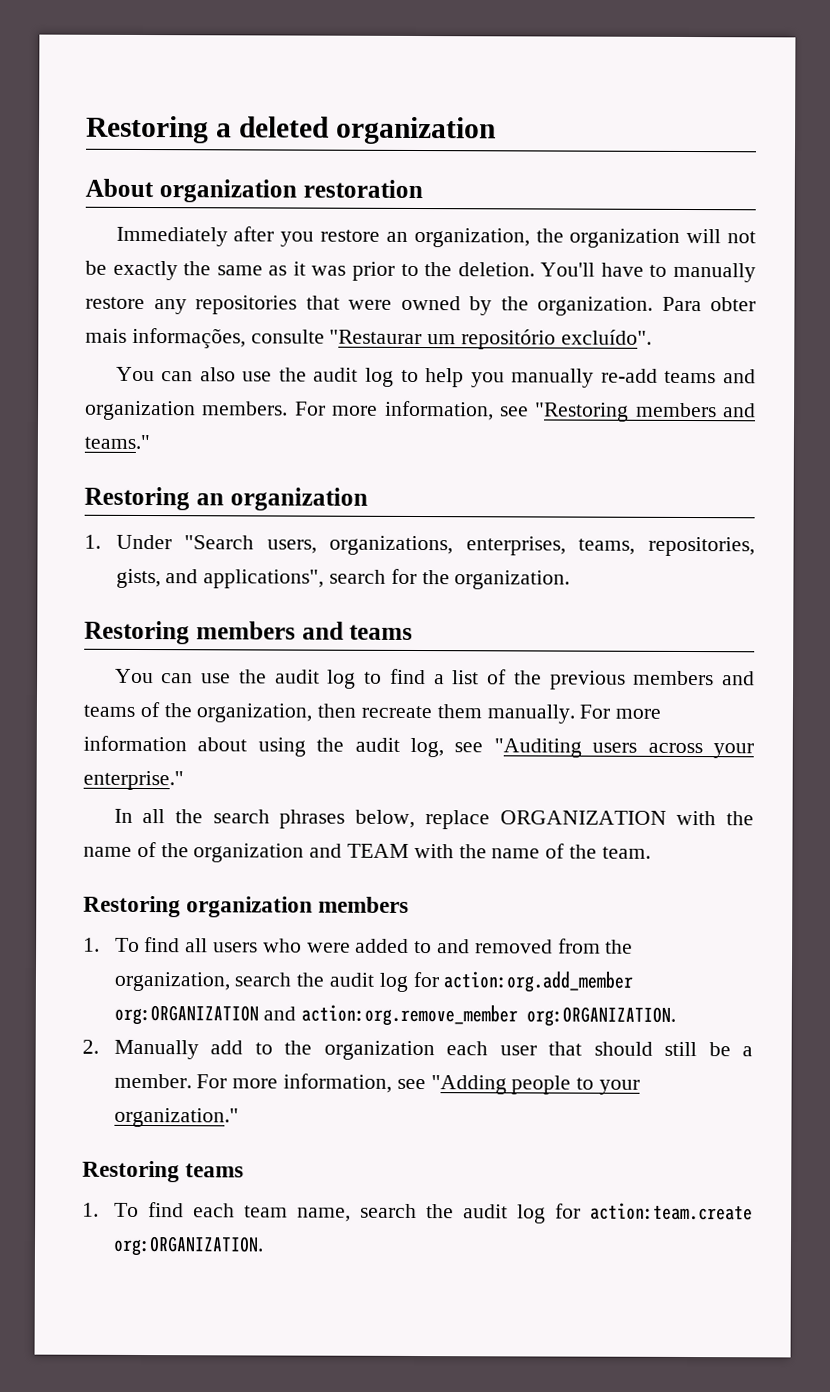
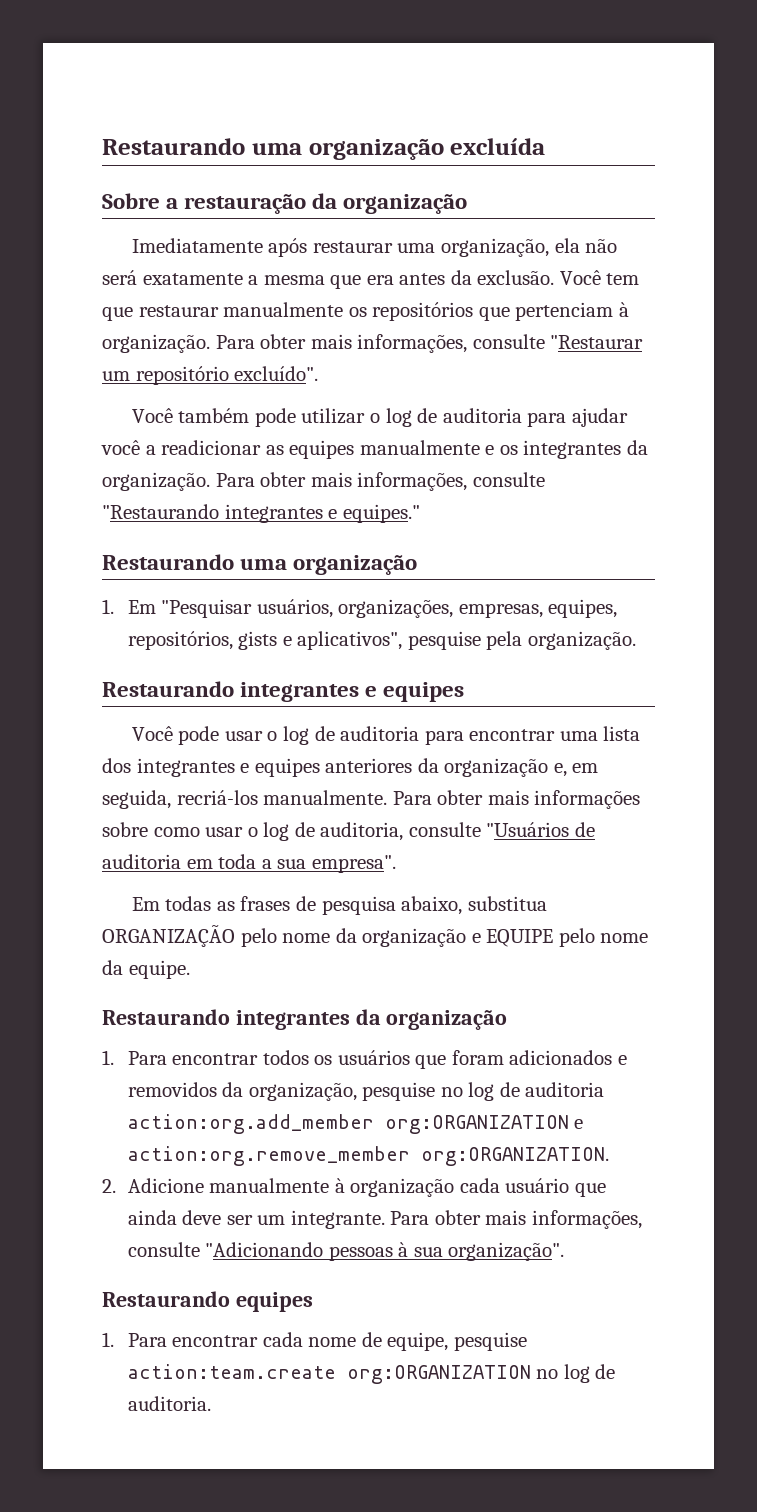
[86,115,496,145] [85,178,423,203] [115,226,756,248] [85,260,756,283] [85,295,653,316] Restoring a deleted organization // About organization restoration // Immediately after you restore an organization, the organization will not be exactly the same as it was prior to the deletion. You'll have to manually restore any repositories that were owned by the organization. -> [102,138,546,160] [102,193,468,214] [131,238,618,257] [102,270,640,289] [102,302,629,321] [102,334,210,353] Restaurando uma organização excluída // Sobre a restauração da organização // Imediatamente após restaurar uma organização, ela não será exatamente a mesma que era antes da exclusão. Você tem que restaurar manualmente os repositórios que pertenciam à organização.
[115,366,756,388] [85,400,756,422] [84,434,150,450] [84,486,368,511] [84,534,755,557] [115,568,571,590] [84,620,414,645] [114,668,755,690] [83,701,662,724] [83,735,754,759] [83,770,184,791] [113,808,755,830] [83,841,651,863] [83,895,410,918] [83,937,634,954] [113,971,439,992] You can also use the audit log to help you manually re-add teams and organization members. For more information, see "Restoring members and teams." // Restoring an organization // 1. Under "Search users, organizations, enterprises, teams, repositories, gists, and applications", search for the organization. // Restoring members and teams // You can use the audit log to find a list of the previous members and teams of the organization, then recreate them manually. For more information about using the audit log, see "Auditing users across your enterprise." // In all the search phrases below, replace ORGANIZATION with the name of the organization and TEAM with the name of the team. // Restoring organization members // 1. To find all users who were added to and removed from the organization, search the audit log for -> [131,408,628,427] [101,440,648,459] [102,472,545,491] [102,504,420,523] [102,554,418,575] [102,599,618,618] [127,631,636,650] [102,681,465,702] [131,726,641,745] [102,758,599,777] [102,790,641,809] [102,822,595,841] [102,854,396,873] [131,896,547,915] [102,924,649,947] [102,960,190,979] [102,1009,508,1030] [102,1050,627,1069] [127,1082,605,1101] Você também pode utilizar o log de auditoria para ajudar você a readicionar as equipes manualmente e os integrantes da organização. Para obter mais informações, consulte "Restaurando integrantes e equipes." // Restaurando uma organização // 1. Em "Pesquisar usuários, organizações, empresas, equipes, repositórios, gists e aplicativos", pesquise pela organização. // Restaurando integrantes e equipes // Você pode usar o log de auditoria para encontrar uma lista dos integrantes e equipes anteriores da organização e, em seguida, recriá-los manualmente. Para obter mais informações sobre como usar o log de auditoria, consulte "Usuários de auditoria em toda a sua empresa". // Em todas as frases de pesquisa abaixo, substitua ORGANIZAÇÃO pelo nome da organização e EQUIPE pelo nome da equipe. // Restaurando integrantes da organização // 1. Para encontrar todos os usuários que foram adicionados e removidos da organização, pesquise no log de auditoria
[263,1006,297,1021] and -> [574,1119,584,1129] e
[113,1039,753,1061] [113,1073,640,1095] [113,1107,239,1128] [82,1160,245,1183] [82,1202,753,1224] [112,1235,264,1257] Manually add to the organization each user that should still be a member. For more information, see "Adding people to your organization." // Restoring teams // 1. To find each team name, search the audit log for action:team.create org:ORGANIZATION. -> [127,1178,606,1197] [127,1210,642,1229] [127,1242,565,1261] [102,1291,313,1312] [102,1332,527,1351] [127,1364,616,1384] [127,1396,211,1411] Adicione manualmente à organização cada usuário que ainda deve ser um integrante. Para obter mais informações, consulte "Adicionando pessoas à sua organização". // Restaurando equipes // 1. Para encontrar cada nome de equipe, pesquise action:team.create org:ORGANIZATION no log de auditoria.

